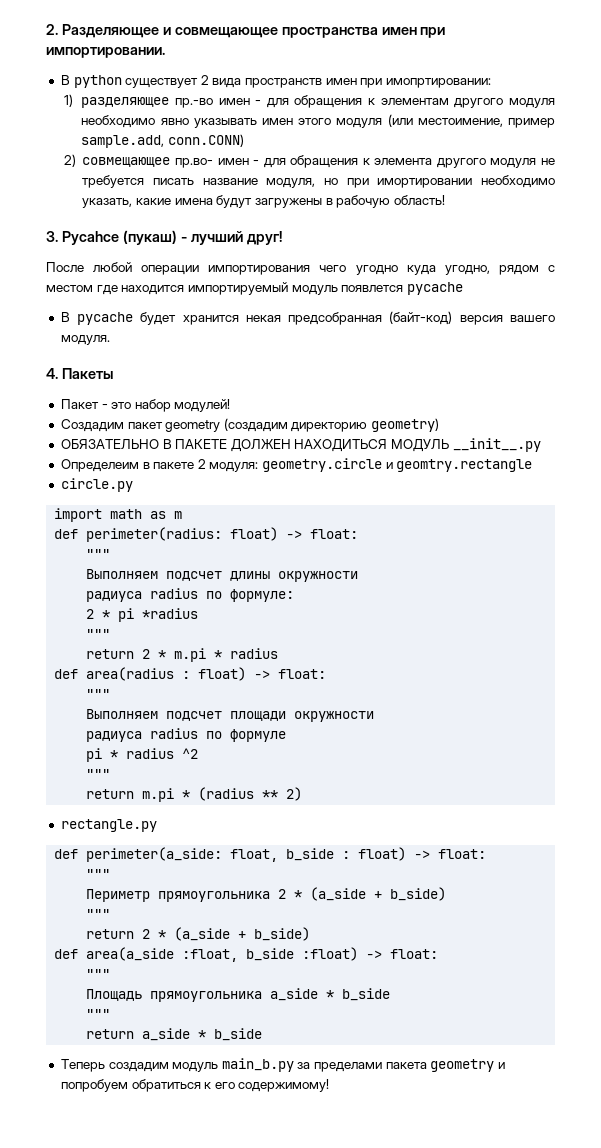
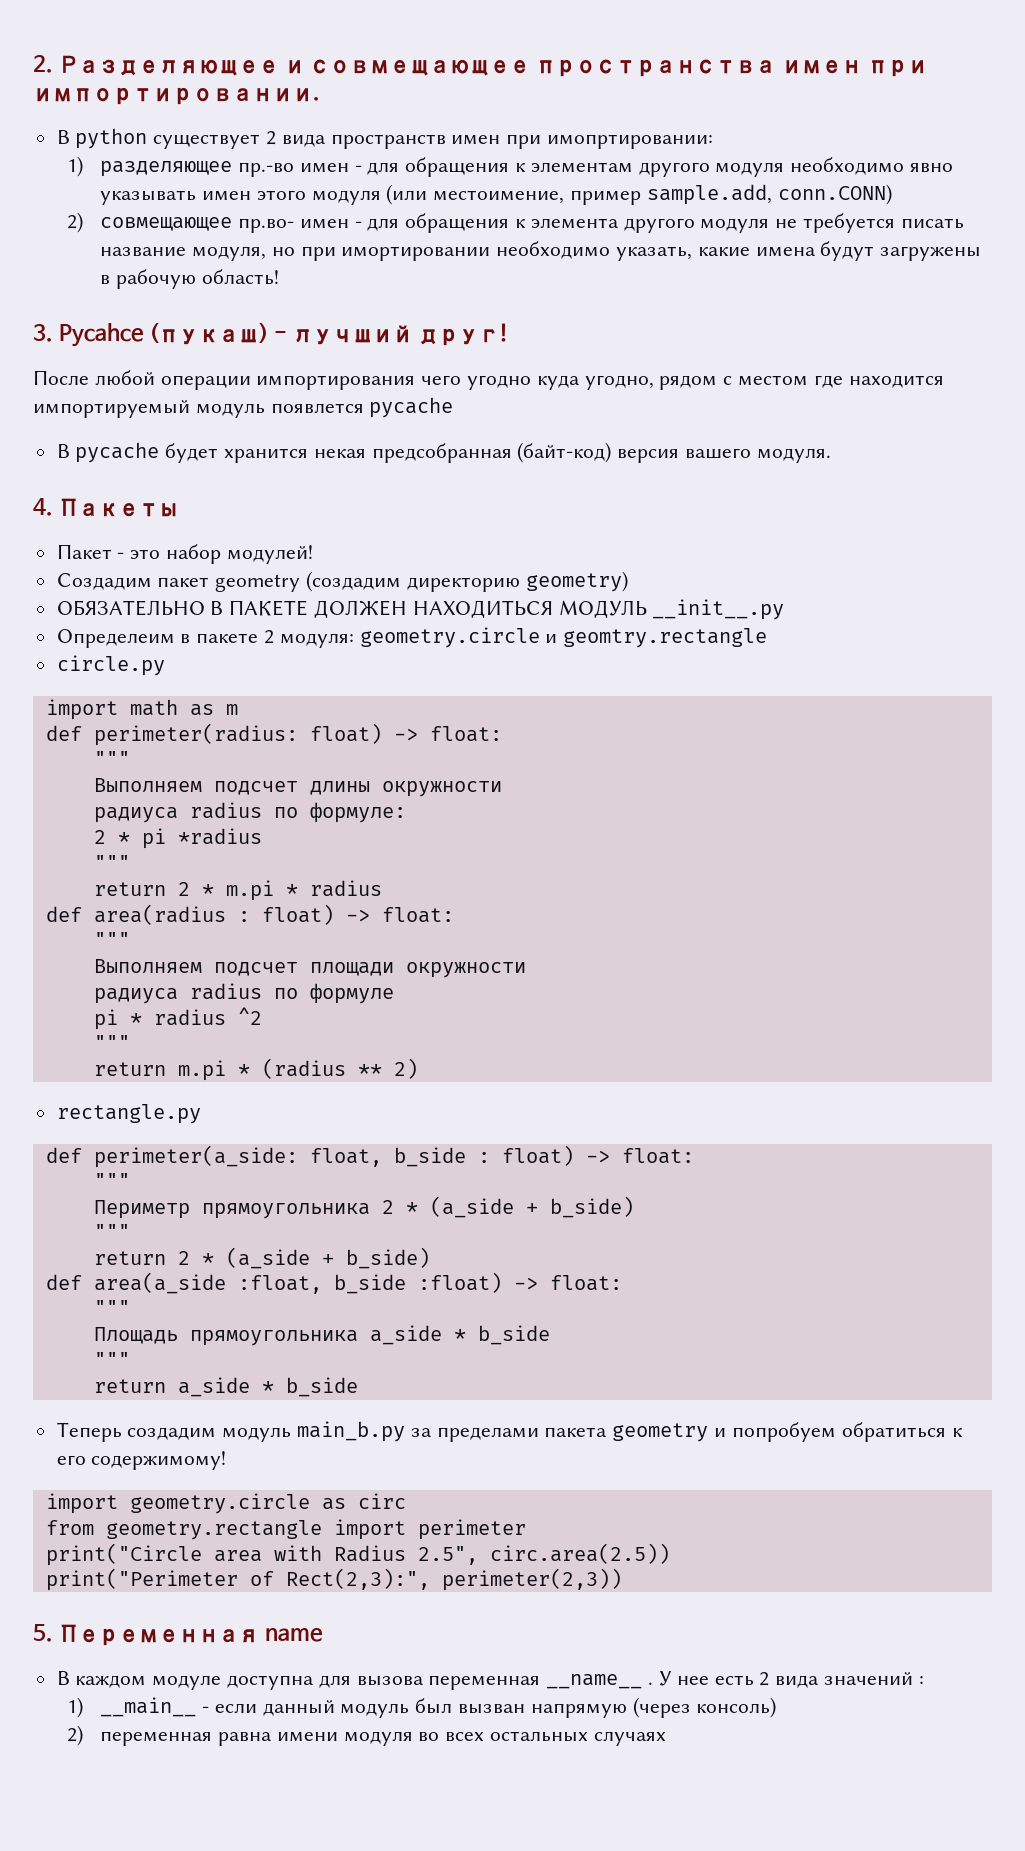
(330, 1085) none -> [45,1493,406,1514] [45,1519,526,1540] [45,1543,670,1566] [45,1568,622,1591] [33,1624,323,1646] [56,1671,924,1690] [66,1697,777,1718] [66,1725,666,1746] // import geometry.circle as circ // from geometry.rectangle import perimeter // print("Circle area with Radius 2.5", circ.area(2.5)) // print("Perimeter of Rect(2,3):", perimeter(2,3)) // 5. Переменная name // В каждом модуле доступна для вызова переменная __name__ . У нее есть 2 вида значений : // 1) __main__ - если данный модуль был вызван напрямую (через консоль) // 2) переменная равна имени модуля во всех остальных случаях

